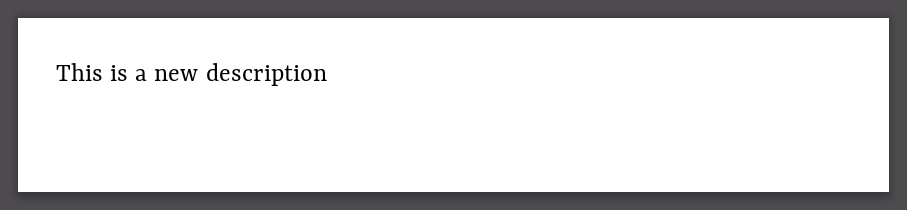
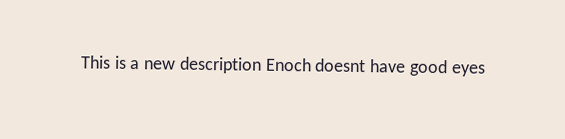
(327, 74) none -> [264,57,486,77] Enoch doesnt have good eyes

